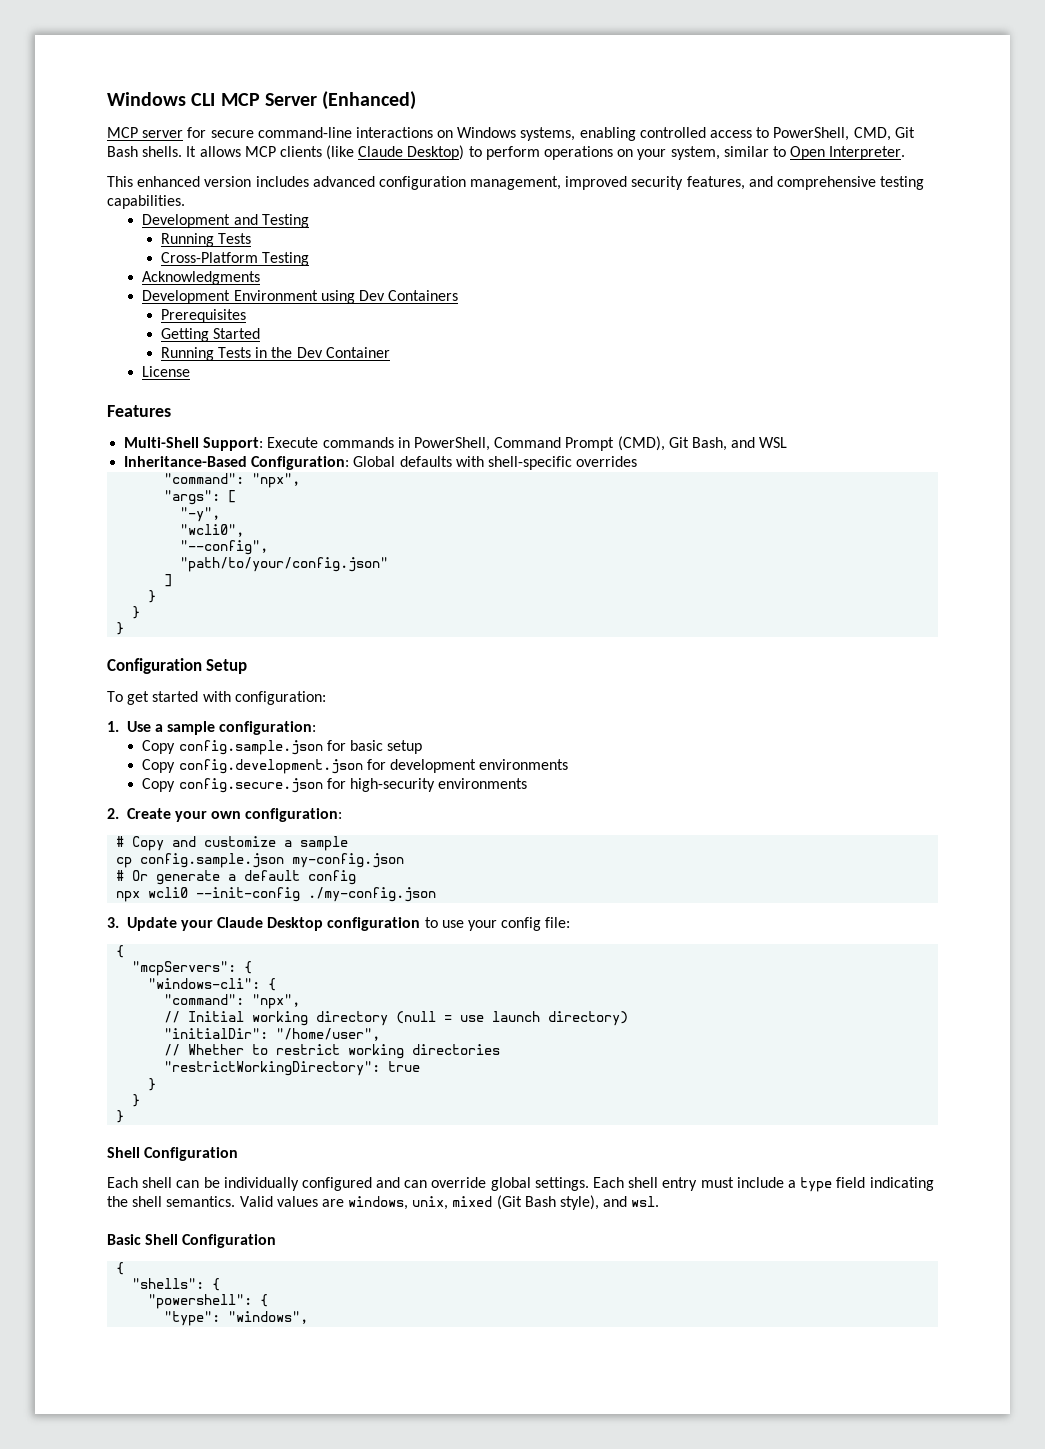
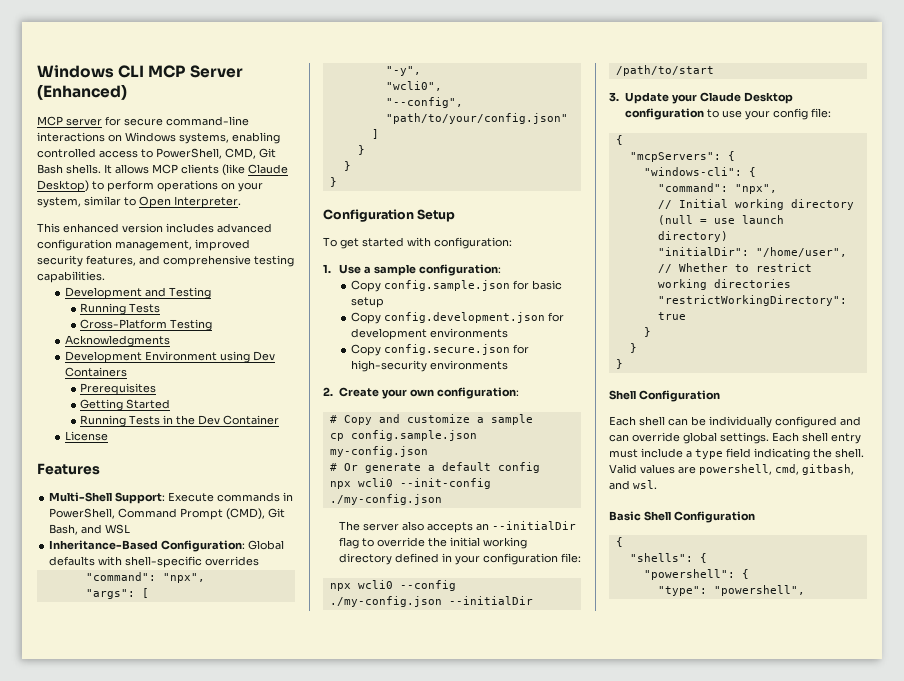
(437, 894) none -> [338,521,576,533] [338,537,527,549] [338,553,581,565] [329,580,456,591] [329,596,533,607] [615,65,714,76] // The server also accepts an --initialDir flag to override the initial working directory defined in your configuration file: // npx wcli0 --config ./my-config.json --initialDir /path/to/start
[132,1196,236,1207] shell semantics. -> [835,448,864,458] shell.
[348,1195,600,1210] windows, unix, mixed (Git Bash style), -> [699,464,854,475] powershell, cmd, gitbash,
[228,1311,309,1324] "windows", -> [713,585,805,596] "powershell",

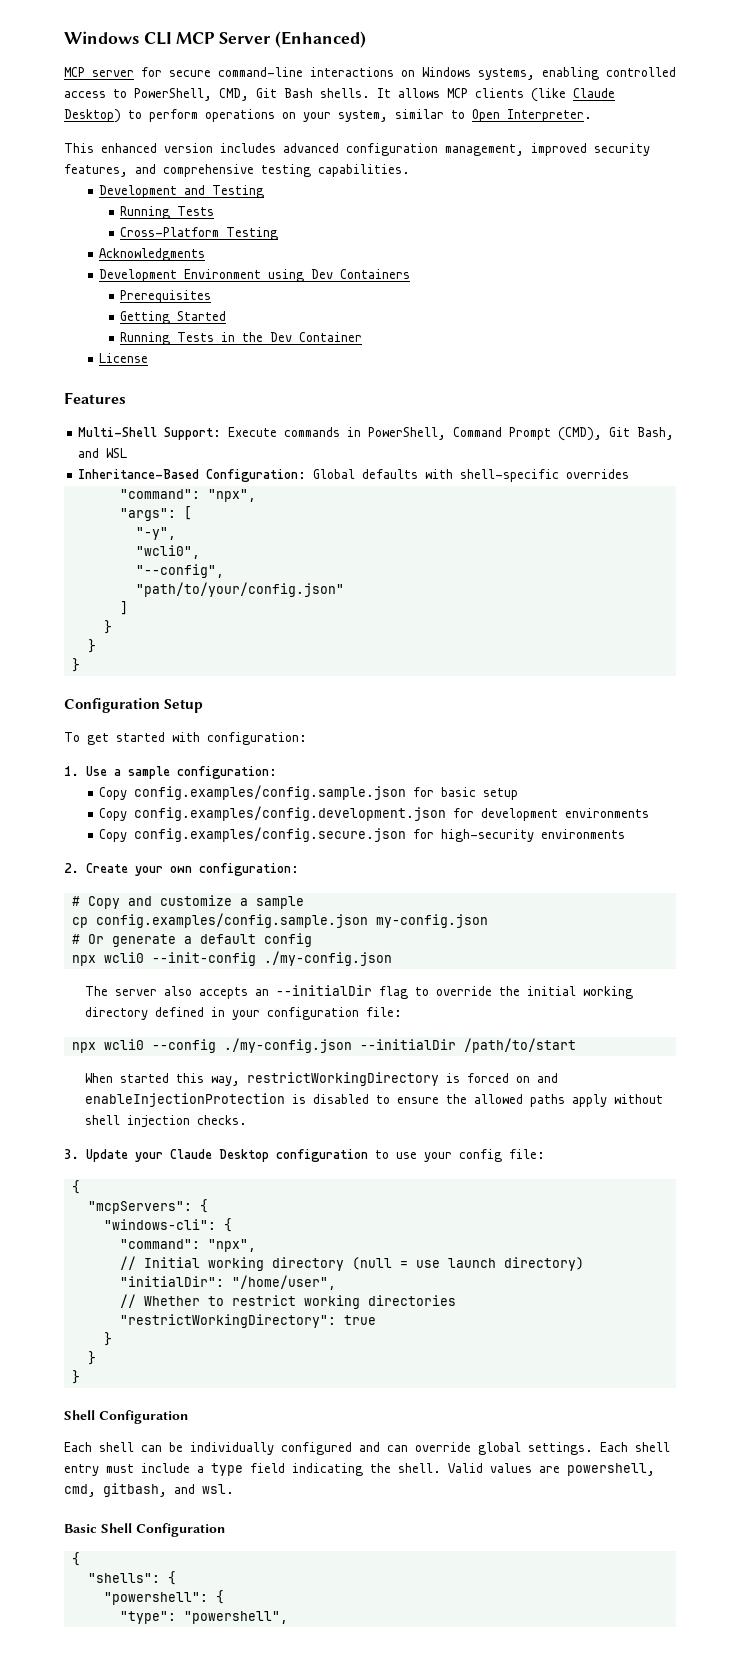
[383,280,510,291] config.sample.json -> [134,785,407,800] config.examples/config.sample.json
[383,312,545,323] config.development.json -> [134,806,447,821] config.examples/config.development.json
[383,344,510,355] config.secure.json -> [134,827,407,842] config.examples/config.secure.json
[350,430,477,441] config.sample.json -> [95,913,368,928] config.examples/config.sample.json
(714, 70) none -> [85,1072,559,1086] [85,1093,664,1107] [85,1115,248,1128] // When started this way, restrictWorkingDirectory is forced on and enableInjectionProtection is disabled to ensure the allowed paths apply without shell injection checks.

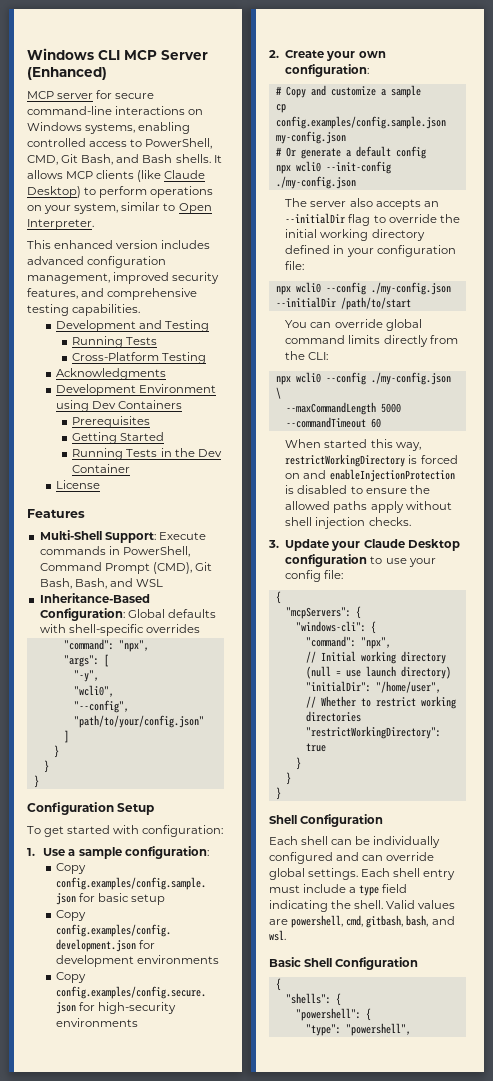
(277, 93) none -> [81,154,140,165] Bash, and
(675, 433) none -> [74,578,107,589] Bash,
(576, 1045) none -> [285,319,422,331] [285,335,458,347] [285,351,329,360] [275,372,451,385] [275,387,281,399] [285,402,401,415] [285,417,381,428] // You can override global command limits directly from the CLI: // npx wcli0 --config ./my-config.json \ // --maxCommandLength 5000 --commandTimeout 60
(167, 1490) none -> [406,915,429,927] bash,

